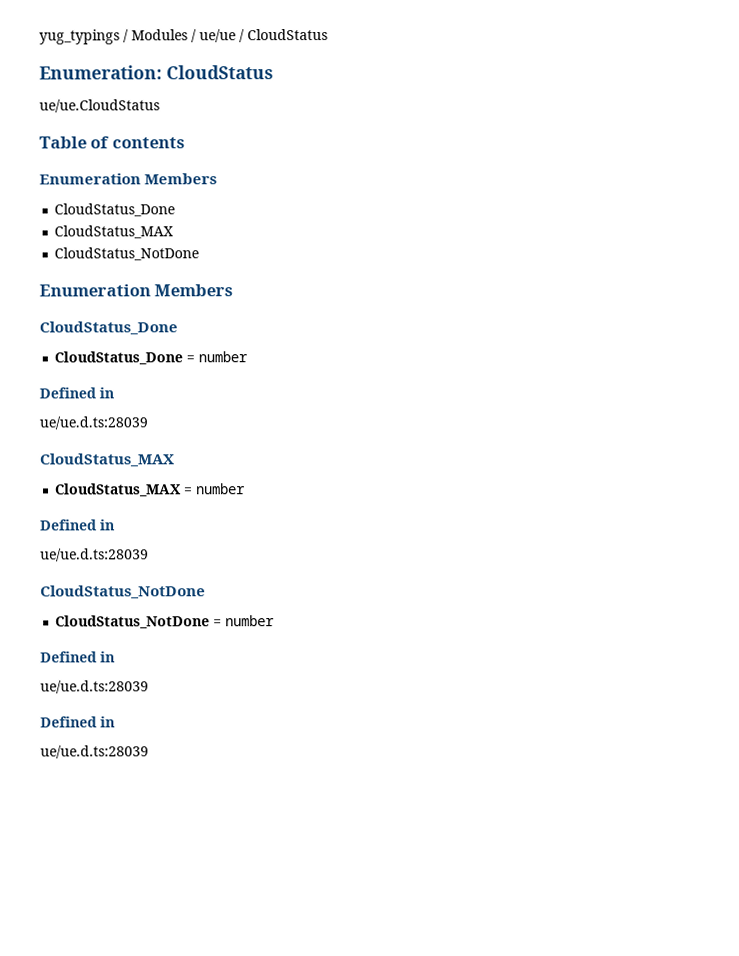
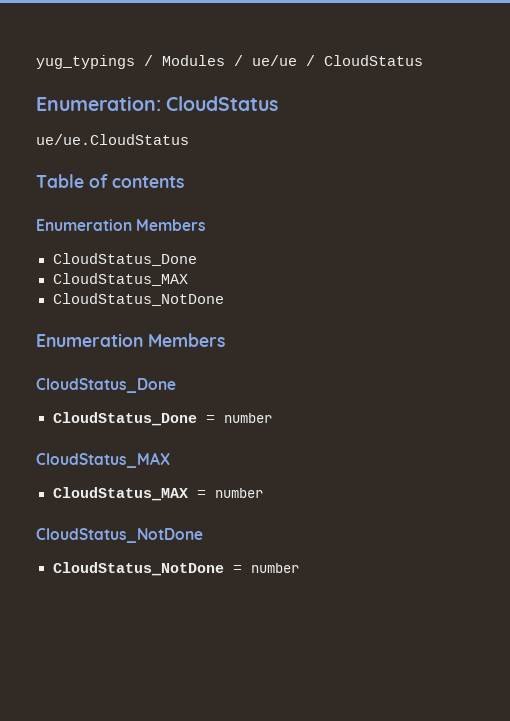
[39,387,114,399] [39,416,148,430] // Defined in // ue/ue.d.ts:28039 -> (272, 418) none
[40,519,115,531] [40,548,149,562] // Defined in // ue/ue.d.ts:28039 -> (263, 493) none
[40,651,115,663] [40,680,149,694] [40,716,115,728] [40,745,149,759] // Defined in // ue/ue.d.ts:28039 // Defined in // ue/ue.d.ts:28039 -> (299, 568) none

